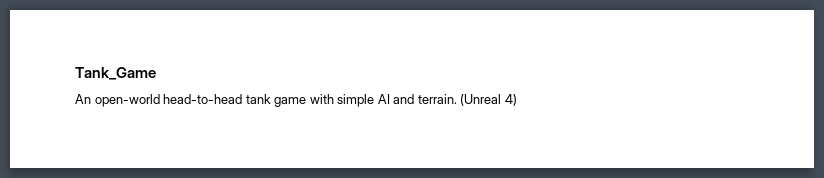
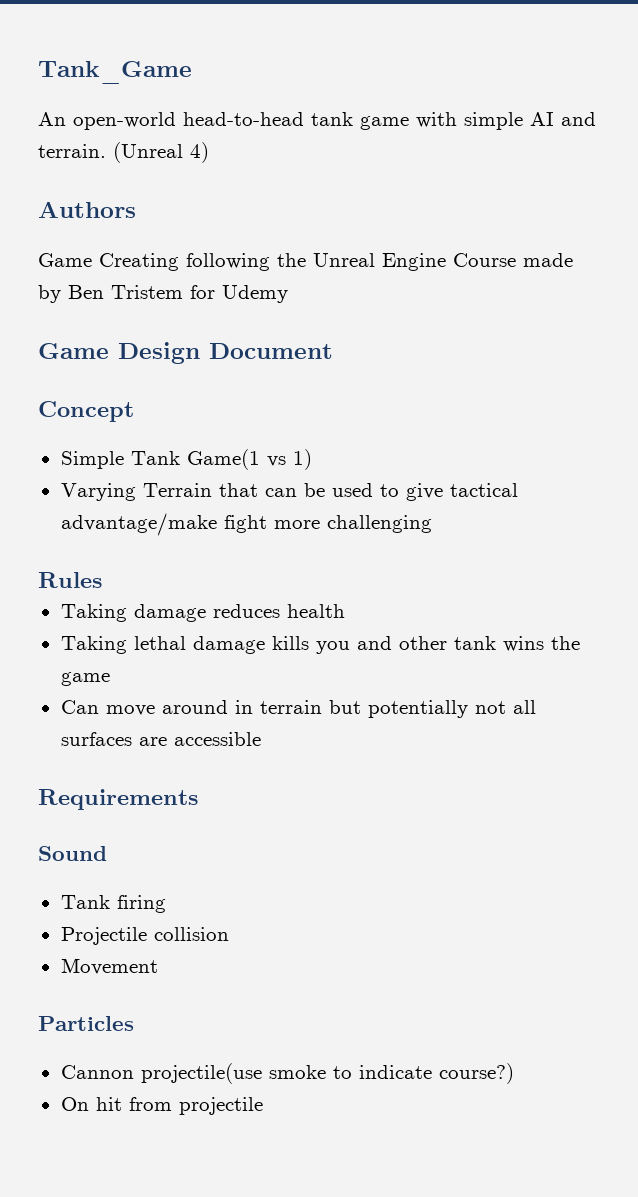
(517, 100) none -> [38,201,136,218] [38,253,573,271] [38,285,288,303] [38,342,333,364] [38,401,134,422] [60,449,312,470] [60,483,518,501] [60,513,432,536] [38,572,102,588] [60,604,345,622] [60,636,580,654] [60,672,110,686] [60,700,536,718] [60,732,261,746] [38,789,198,810] [38,846,107,861] [60,895,166,913] [60,927,229,945] [60,958,158,975] [38,1016,134,1031] [60,1063,514,1084] [60,1097,263,1115] // Authors // Game Creating following the Unreal Engine Course made by Ben Tristem for Udemy // Game Design Document // Concept // Simple Tank Game(1 vs 1) // Varying Terrain that can be used to give tactical advantage/make fight more challenging // Rules // Taking damage reduces health // Taking lethal damage kills you and other tank wins the game // Can move around in terrain but potentially not all surfaces are accessible // Requirements // Sound // Tank firing // Projectile collision // Movement // Particles // Cannon projectile(use smoke to indicate course?) // On hit from projectile

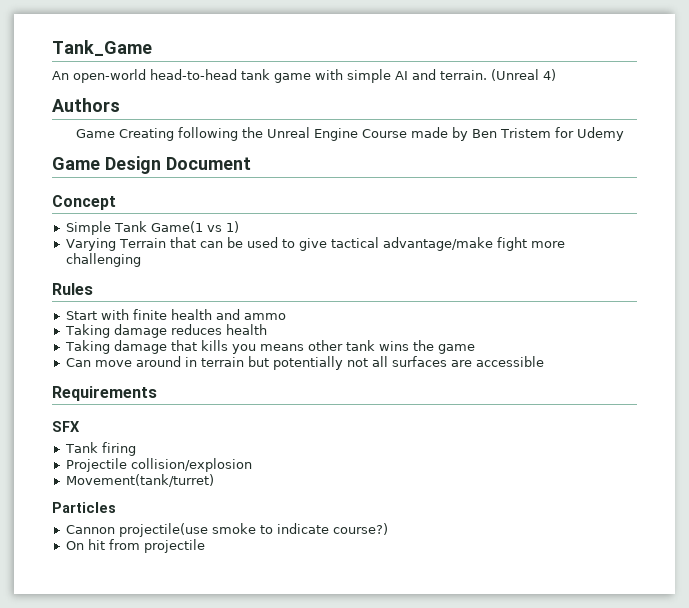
(102, 580) none -> [65,309,286,320] // Start with finite health and ammo
[133,636,265,654] lethal damage -> [113,340,197,354] damage that
[356,636,392,650] and -> [259,344,304,351] means
[38,846,107,861] Sound -> [52,421,80,432] SFX
[153,927,229,941] [60,958,158,975] collision // Movement -> [130,458,252,472] [65,474,214,487] collision/explosion // Movement(tank/turret)

